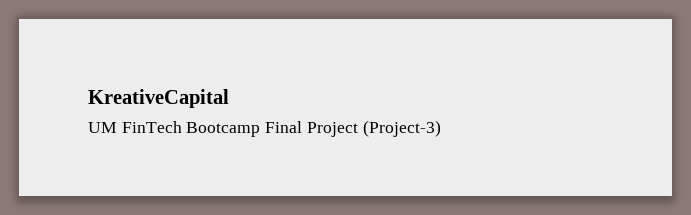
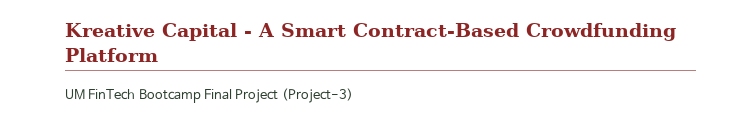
[88,89,229,108] KreativeCapital -> [65,23,676,41] [65,48,158,62] Kreative Capital - A Smart Contract-Based Crowdfunding Platform

